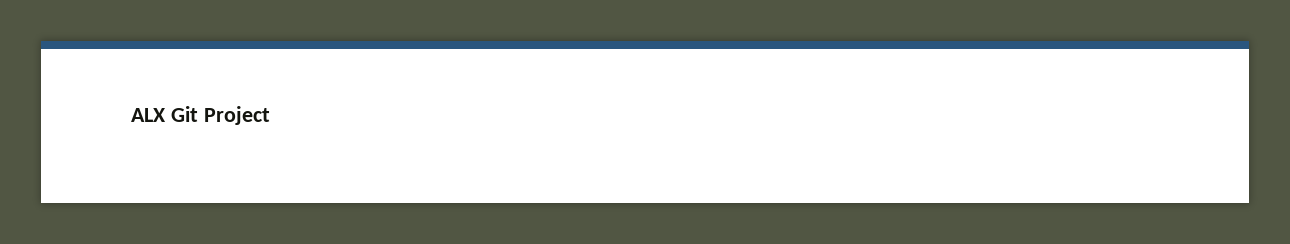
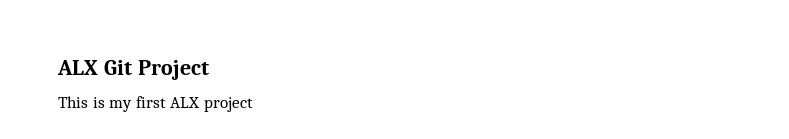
(270, 115) none -> [58,96,253,112] // This is my first ALX project

